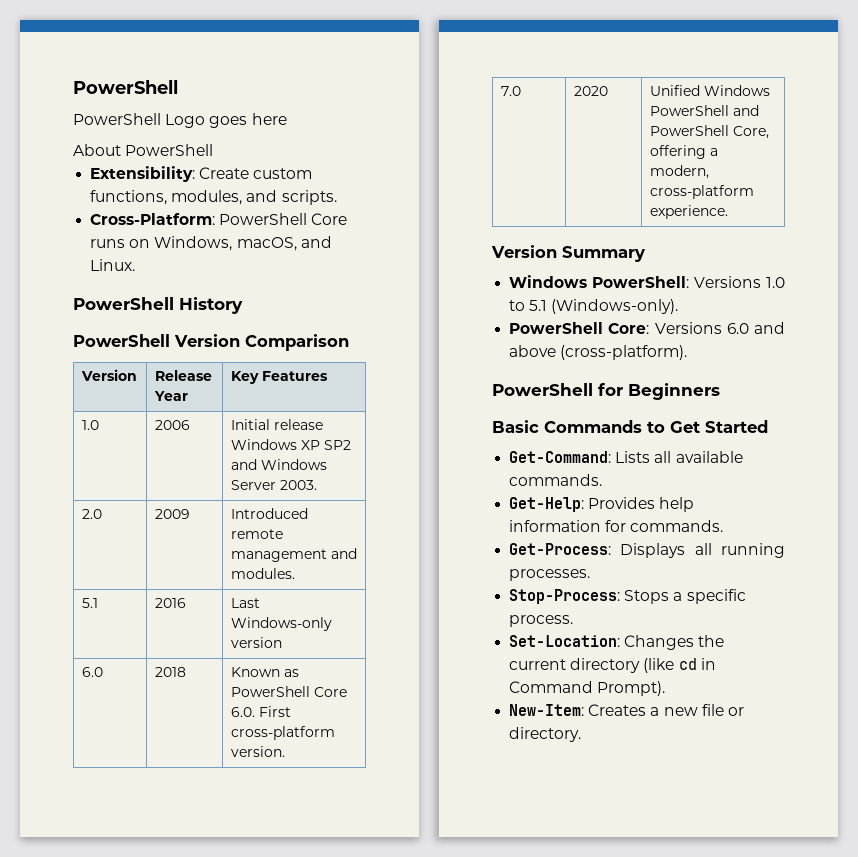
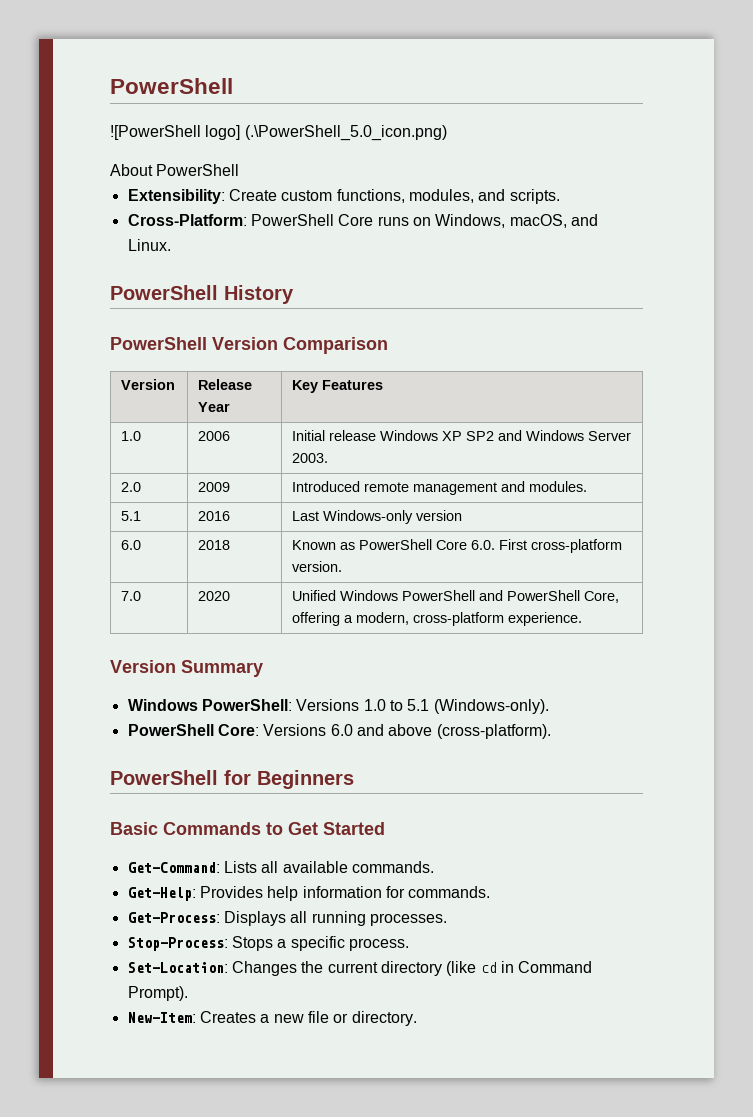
[73,80,178,94] [73,113,287,128] PowerShell // PowerShell Logo goes here -> [110,78,233,94] [110,125,447,141] PowerShell // ![PowerShell logo] (.\PowerShell_5.0_icon.png)

